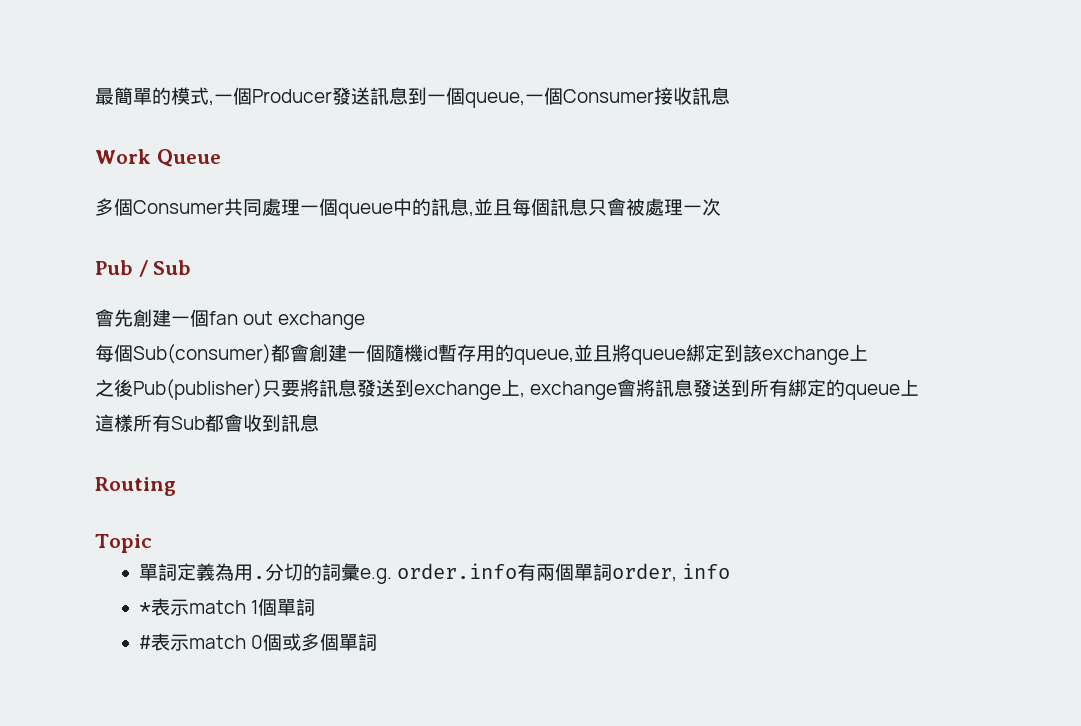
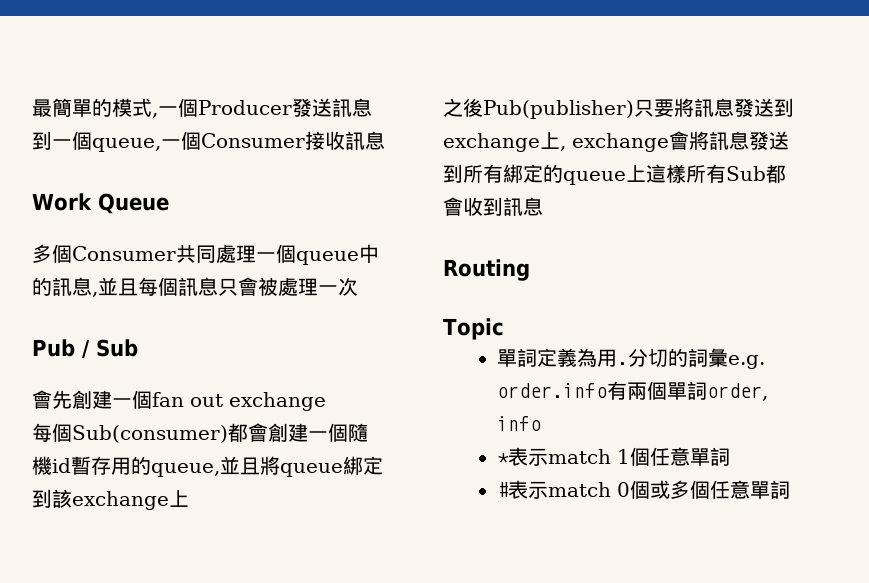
(920, 387) // -> (646, 173) none
(278, 607) none -> [649,447,690,466] 任意
(340, 642) none -> [709,480,750,499] 任意

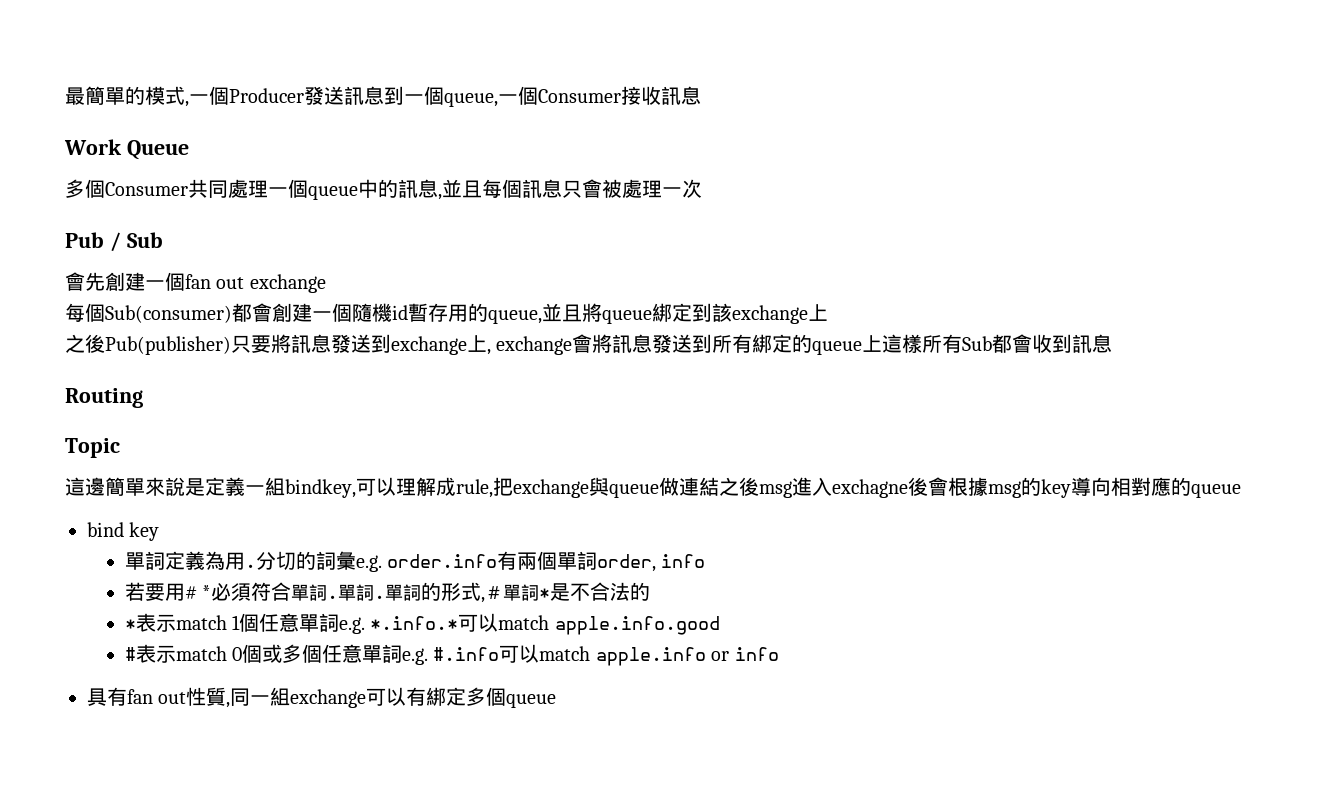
(504, 329) none -> [65,477,1241,498] [87,522,160,541] // 這邊簡單來說是定義一組bindkey,可以理解成rule,把exchange與queue做連結之後msg進入exchagne後會根據msg的key導向相對應的queue // bind key
(541, 423) none -> [124,582,651,603] // 若要用# *必須符合單詞.單詞.單詞的形式,＃單詞*是不合法的
(730, 456) none -> [339,613,720,635] e.g. *.info.*可以match apple.info.good
(790, 489) none -> [402,644,779,666] [87,687,557,708] e.g. #.info可以match apple.info or info // 具有fan out性質,同一組exchange可以有綁定多個queue

